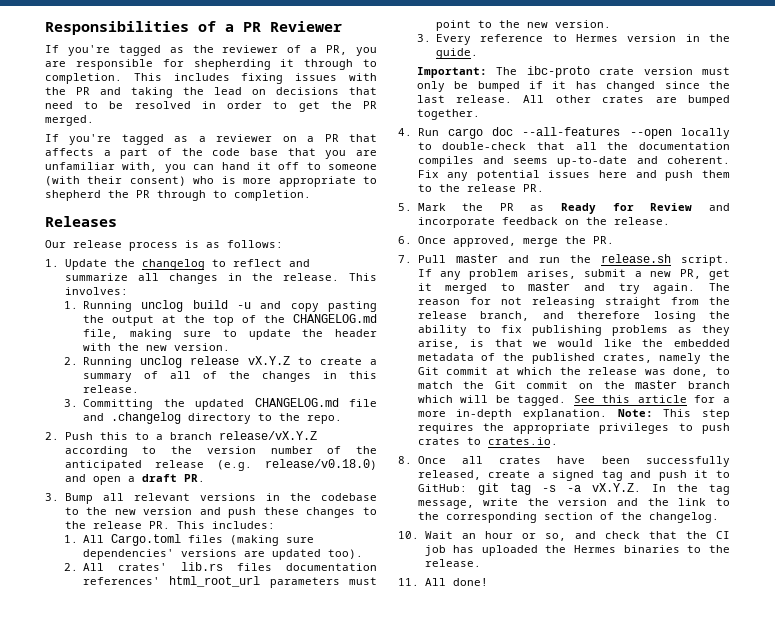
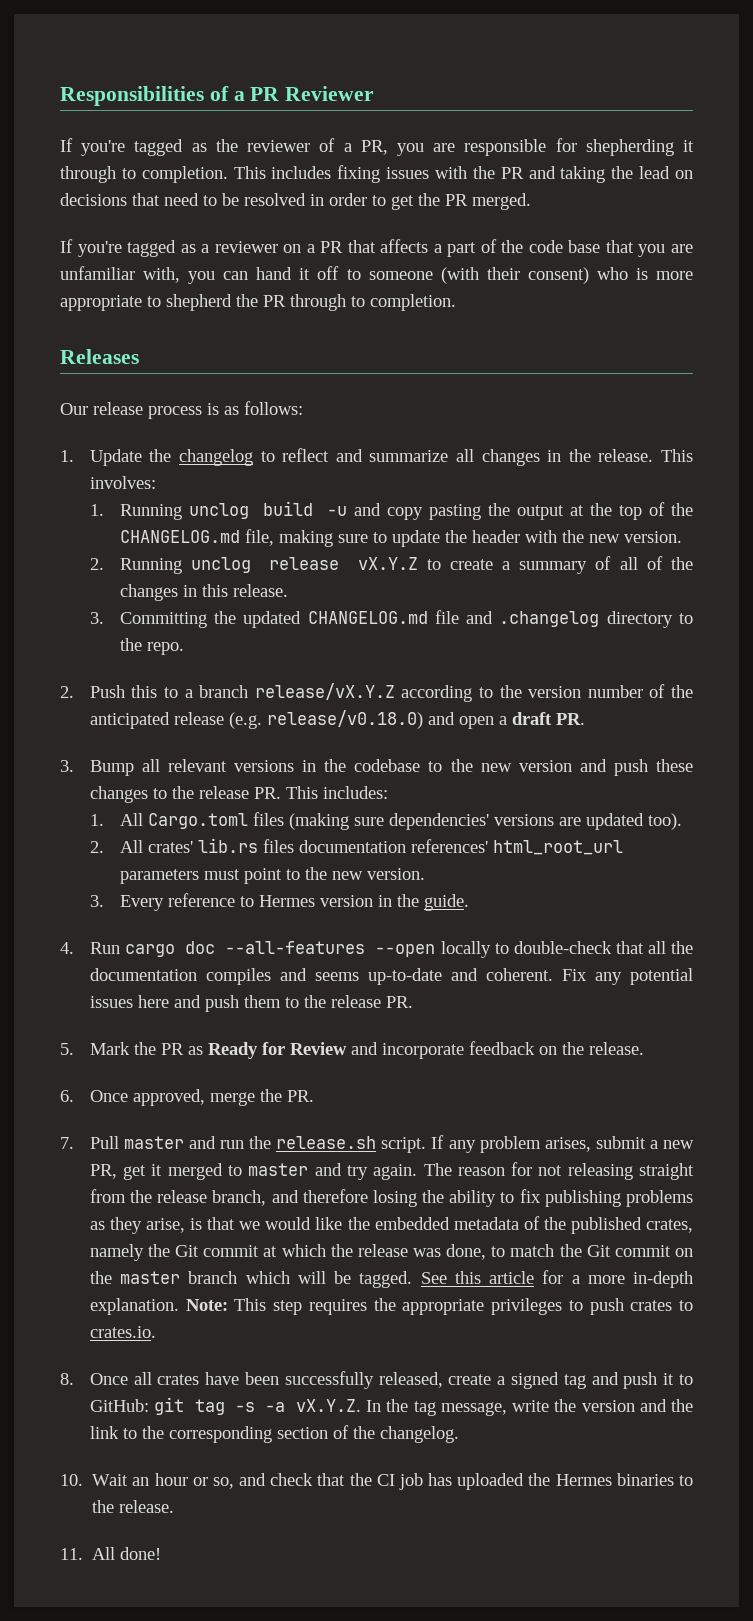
[416,66,730,78] [416,81,730,92] [416,95,730,106] [416,109,480,120] // Important: The ibc-proto crate version must only be bumped if it has changed since the last release. All other crates are bumped together. -> (469, 902) none

